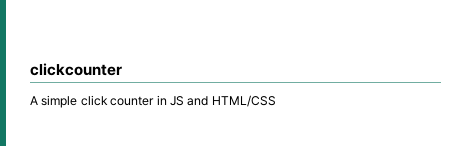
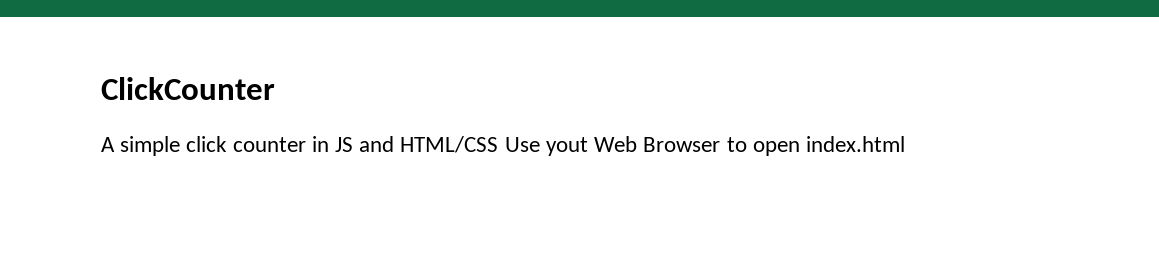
[30,63,122,76] clickcounter -> [101,77,275,100] ClickCounter
(276, 101) none -> [504,136,905,156] Use yout Web Browser to open index.html

